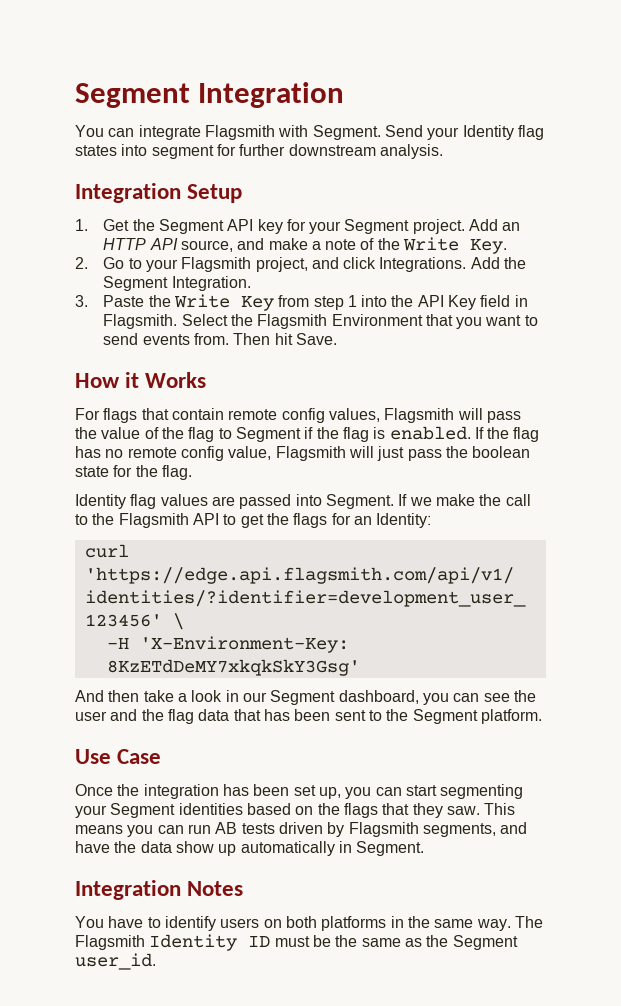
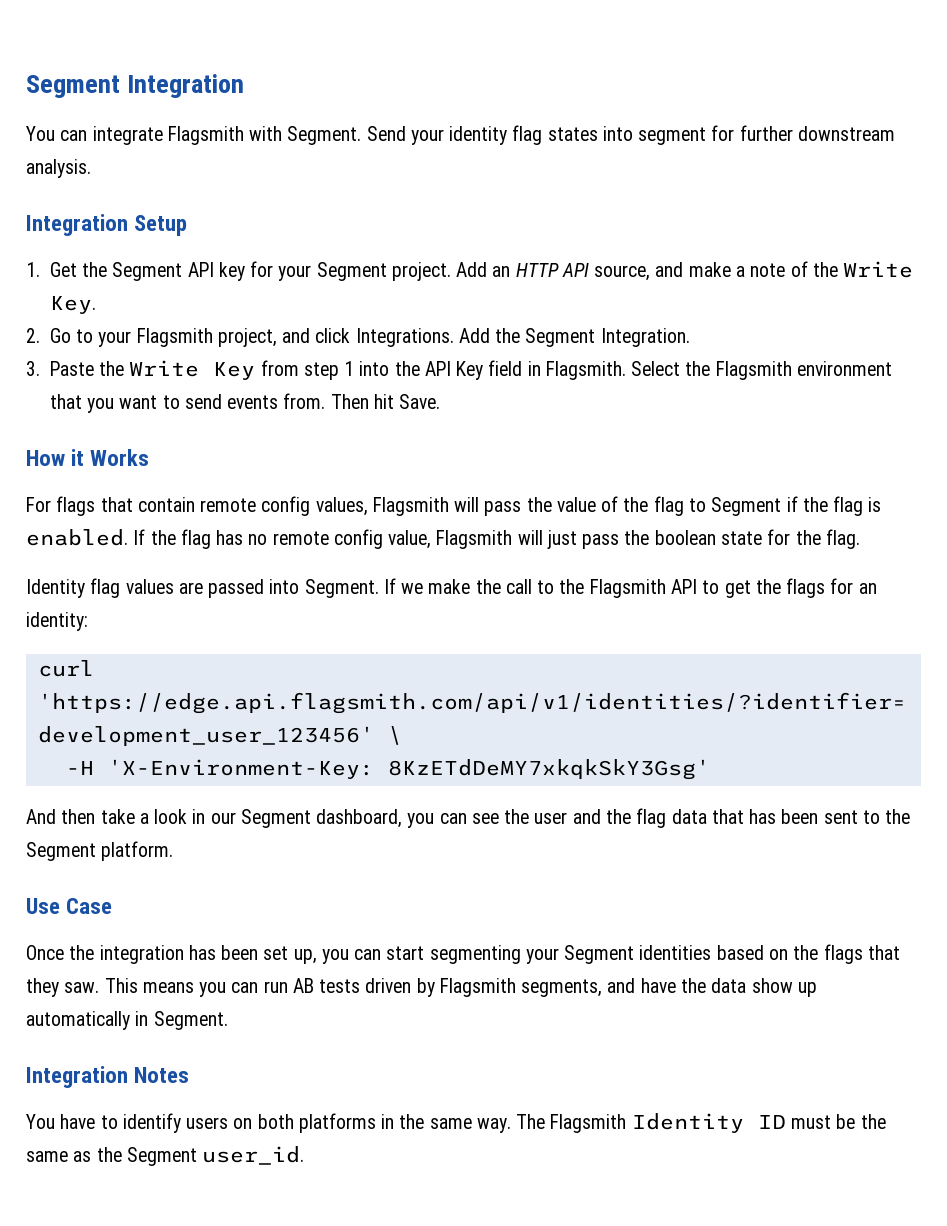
[462,125,514,140] Identity -> [449,126,508,145] identity
[331,314,423,326] Environment -> [796,361,892,376] environment
[376,513,432,528] Identity: -> [26,612,88,631] identity:

